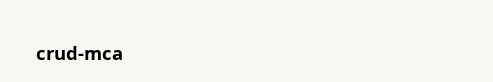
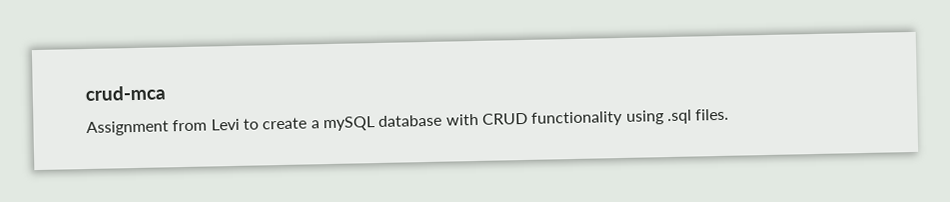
(123, 53) none -> [86,108,730,137] // Assignment from Levi to create a mySQL database with CRUD functionality using .sql files.

